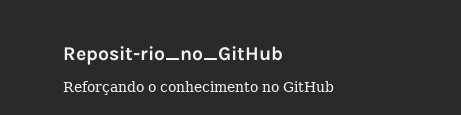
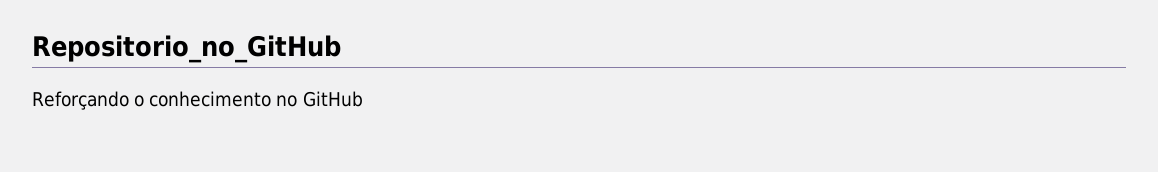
[63,46,283,65] Reposit-rio_no_GitHub -> [32,35,341,63] Repositorio_no_GitHub

